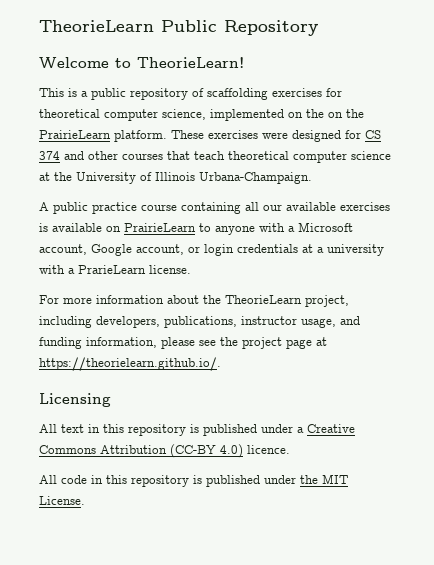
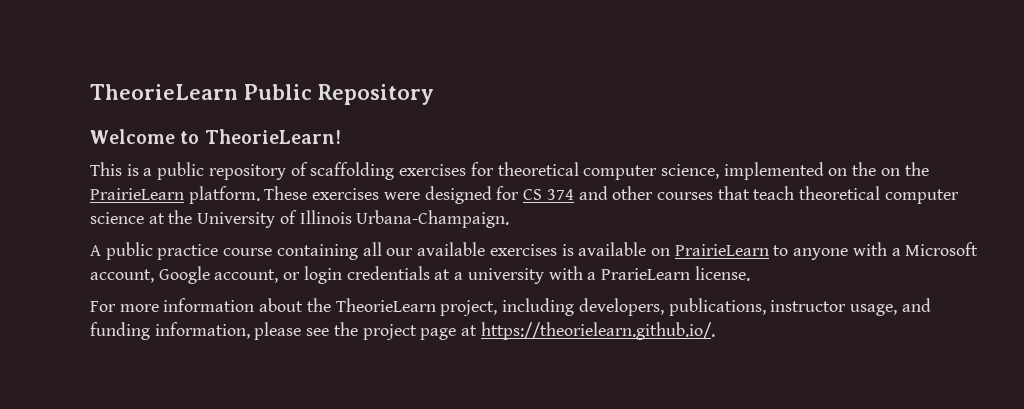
[39,393,111,407] [39,424,355,436] [39,444,290,458] [39,474,348,487] [39,496,85,505] // Licensing // All text in this repository is published under a Creative Commons Attribution (CC-BY 4.0) licence. // All code in this repository is published under the MIT License. -> (715, 331) none

